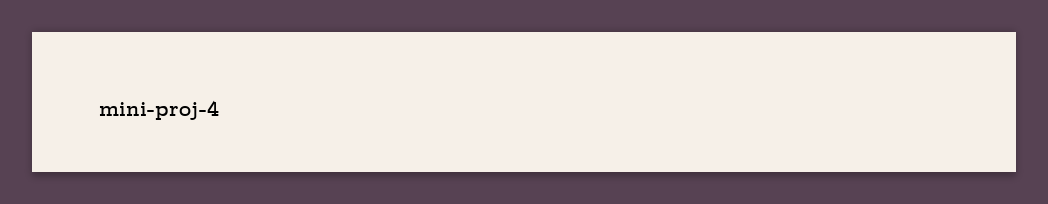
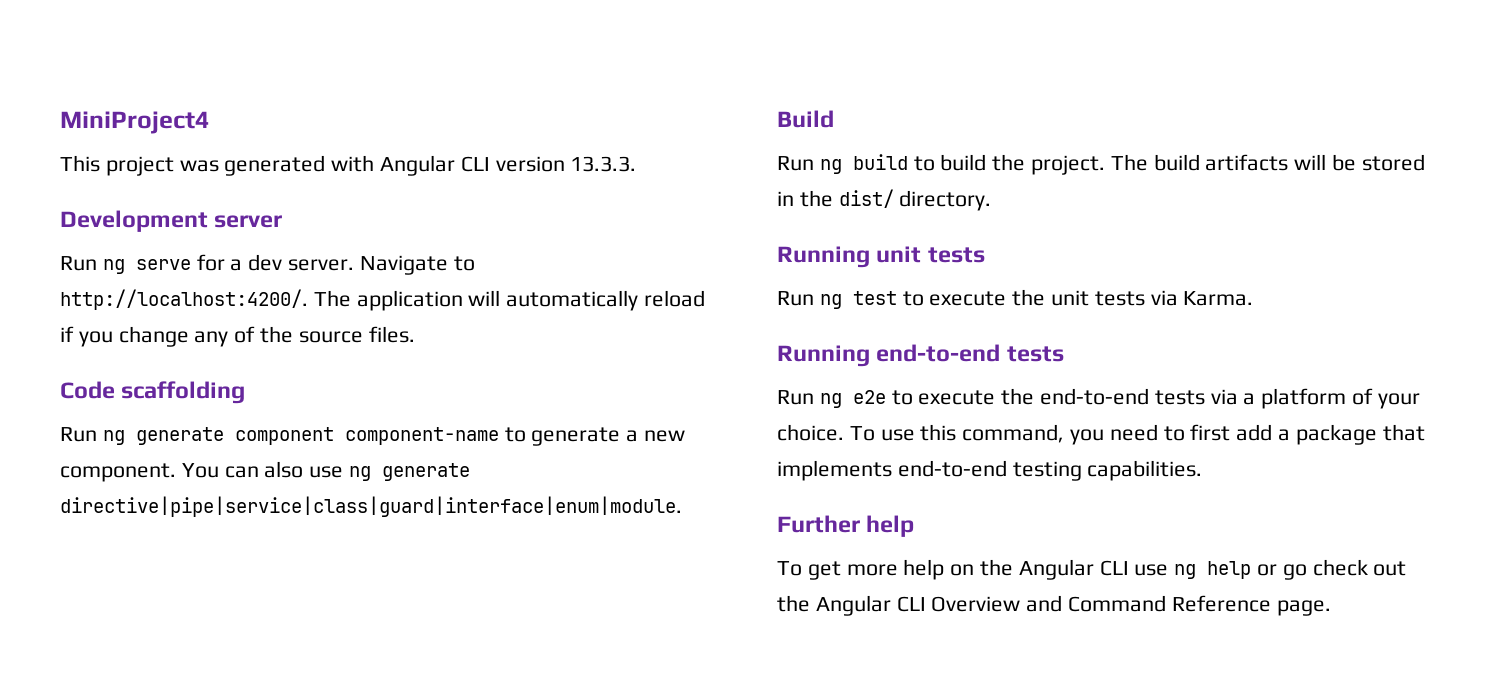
[99,100,219,120] mini-proj-4 -> [60,111,210,134] [60,155,637,176] [60,210,283,232] [60,254,475,275] [60,289,706,311] [60,326,415,347] [60,381,246,404] [60,427,686,446] [60,461,471,482] [60,496,682,517] [777,110,834,128] [777,154,1425,175] [777,189,992,211] [777,246,985,268] [777,289,1254,309] [777,344,1064,367] [777,388,1420,409] [777,424,1425,445] [777,460,1203,481] [777,515,915,537] [777,559,1407,580] [777,595,1331,616] MiniProject4 // This project was generated with Angular CLI version 13.3.3. // Development server // Run ng serve for a dev server. Navigate to http://localhost:4200/. The application will automatically reload if you change any of the source files. // Code scaffolding // Run ng generate component component-name to generate a new component. You can also use ng generate directive|pipe|service|class|guard|interface|enum|module. // Build // Run ng build to build the project. The build artifacts will be stored in the dist/ directory. // Running unit tests // Run ng test to execute the unit tests via Karma. // Running end-to-end tests // Run ng e2e to execute the end-to-end tests via a platform of your choice. To use this command, you need to first add a package that implements end-to-end testing capabilities. // Further help // To get more help on the Angular CLI use ng help or go check out the Angular CLI Overview and Command Reference page.

